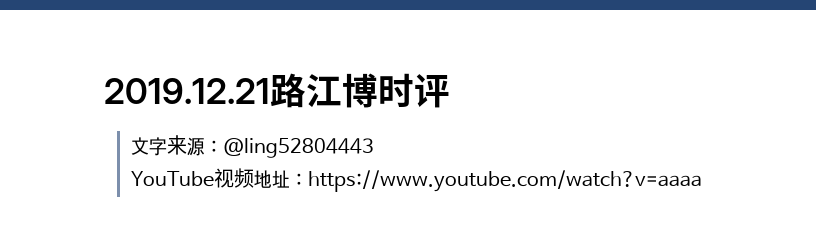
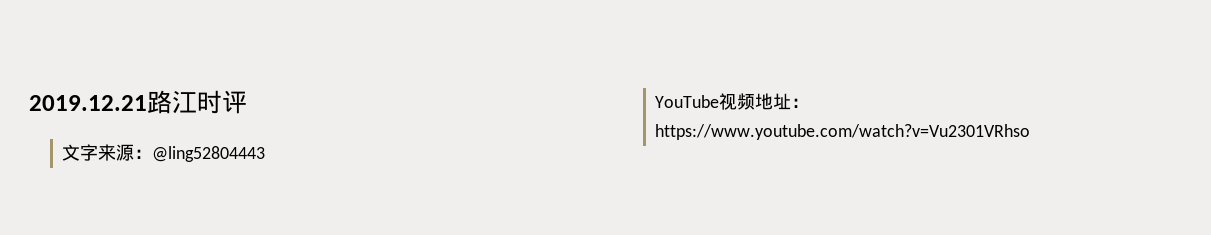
[342,73,378,108] 博 -> (197, 102) none
[307,170,702,192] https://www.youtube.com/watch?v=aaaa -> [655,124,1031,140] https://www.youtube.com/watch?v=Vu2301VRhso

